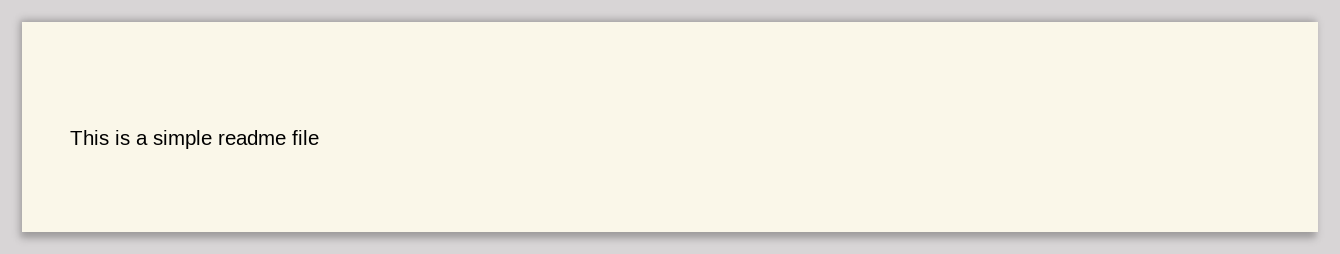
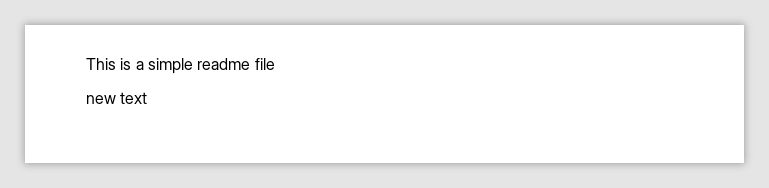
(319, 137) none -> [86,92,148,104] // new text

